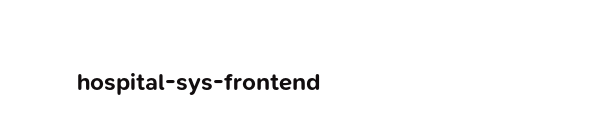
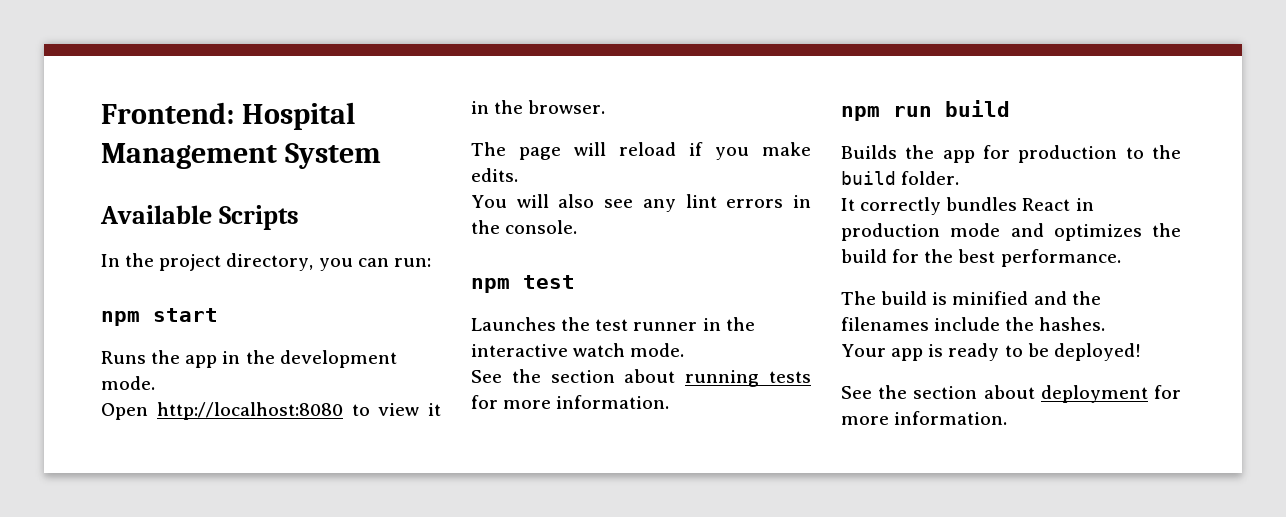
[77,73,321,95] hospital-sys-frontend -> [101,102,356,130] [101,143,382,169] [100,205,300,230] [101,253,431,271] [101,308,218,326] [101,350,397,368] [101,376,155,390] [101,402,441,420] [471,100,606,114] [471,142,811,160] [471,168,518,182] [471,194,811,212] [471,220,578,234] [471,275,575,293] [471,317,755,331] [471,343,685,357] [471,369,811,387] [471,395,670,409] [841,100,1010,121] [841,145,1181,163] [841,171,960,185] [841,197,1094,215] [841,223,1181,241] [841,249,1121,267] [841,291,1101,305] [841,317,1106,331] [841,343,1141,361] [841,385,1181,403] [841,411,1008,425] Frontend: Hospital Management System // Available Scripts // In the project directory, you can run: // npm start // Runs the app in the development mode. // Open http://localhost:8080 to view it in the browser. // The page will reload if you make edits. // You will also see any lint errors in the console. // npm test // Launches the test runner in the interactive watch mode. // See the section about running tests for more information. // npm run build // Builds the app for production to the build folder. // It correctly bundles React in production mode and optimizes the build for the best performance. // The build is minified and the filenames include the hashes. // Your app is ready to be deployed! // See the section about deployment for more information.

